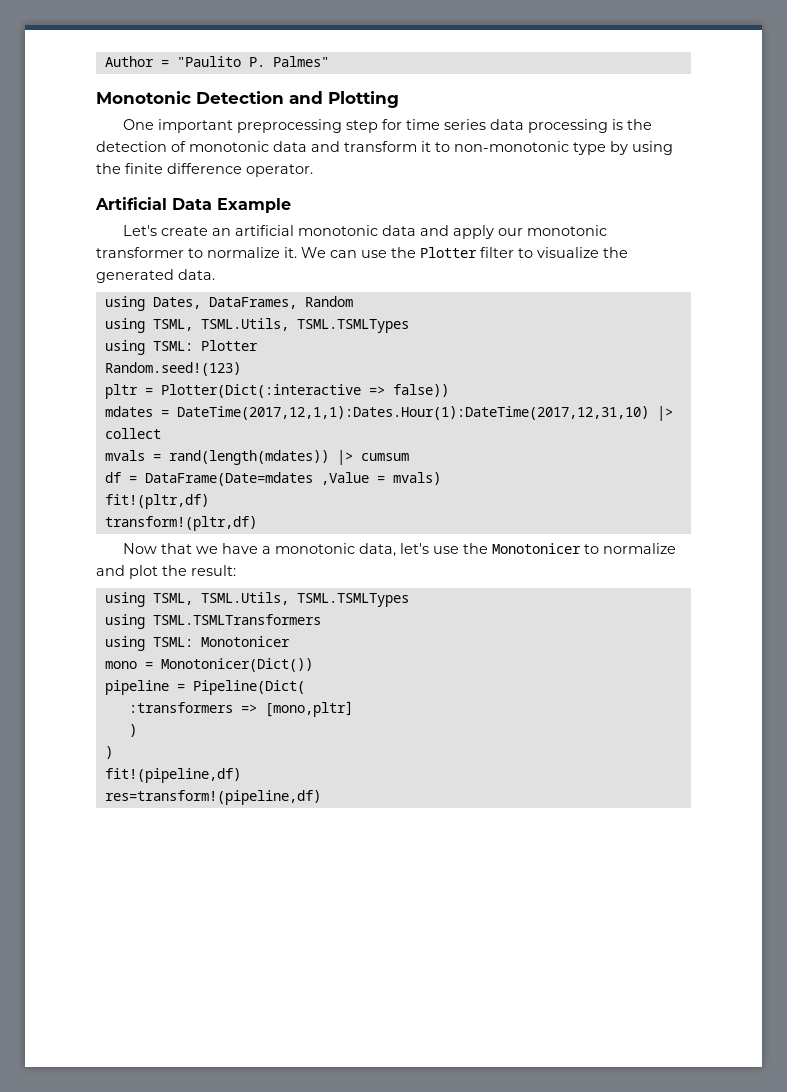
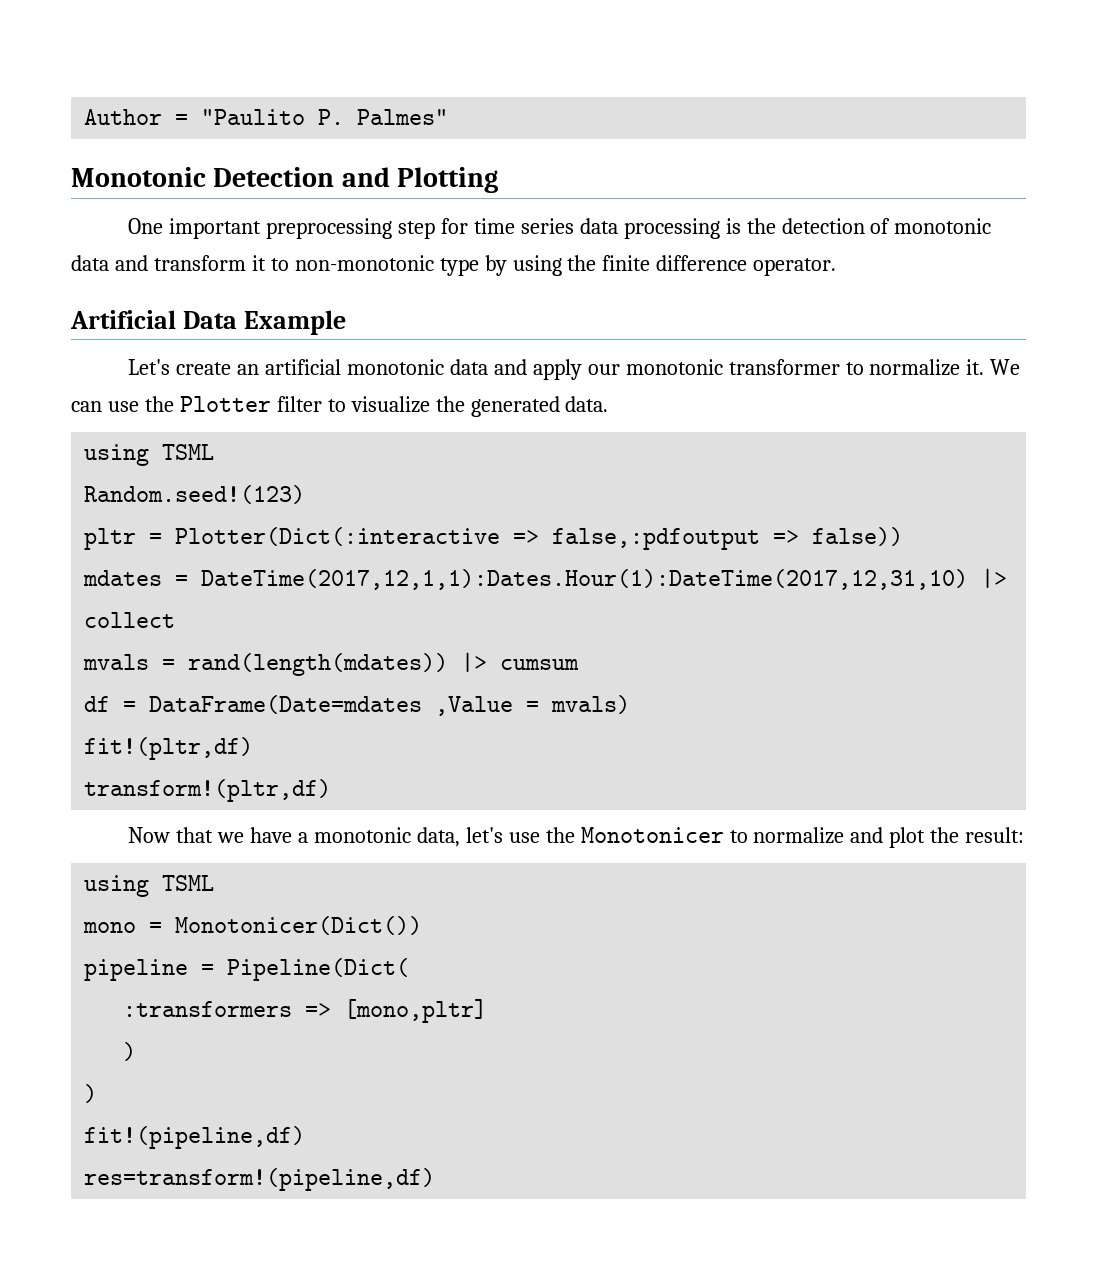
[152,296,353,309] [104,318,409,333] [104,340,258,355] Dates, DataFrames, Random // using TSML, TSML.Utils, TSML.TSMLTypes // using TSML: Plotter -> [162,444,215,460] TSML
(385, 390) none -> [552,528,800,550] false,:pdfoutput =>
[152,592,409,607] [104,614,321,629] [104,636,290,651] TSML, TSML.Utils, TSML.TSMLTypes // using TSML.TSMLTransformers // using TSML: Monotonicer -> [162,875,215,891] TSML

